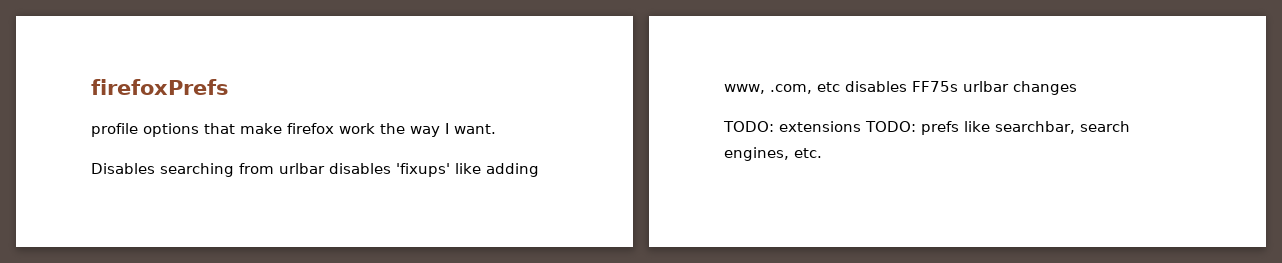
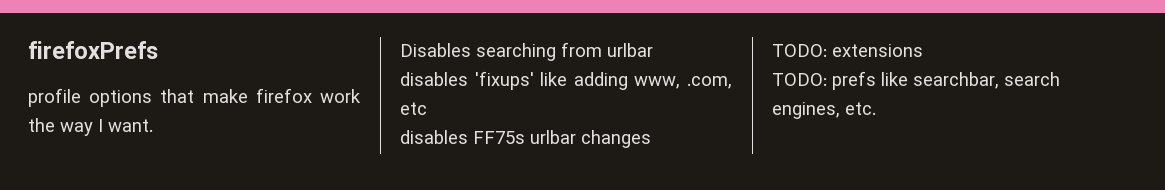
(325, 168) none -> (653, 50) //
(840, 87) none -> (427, 108) //
(861, 126) none -> (923, 50) //

